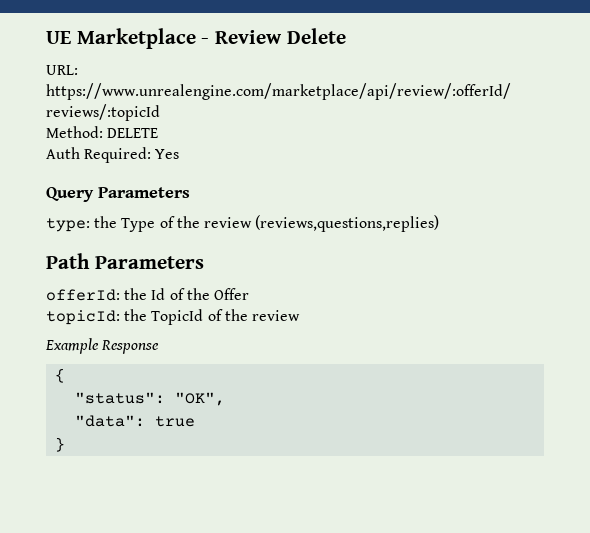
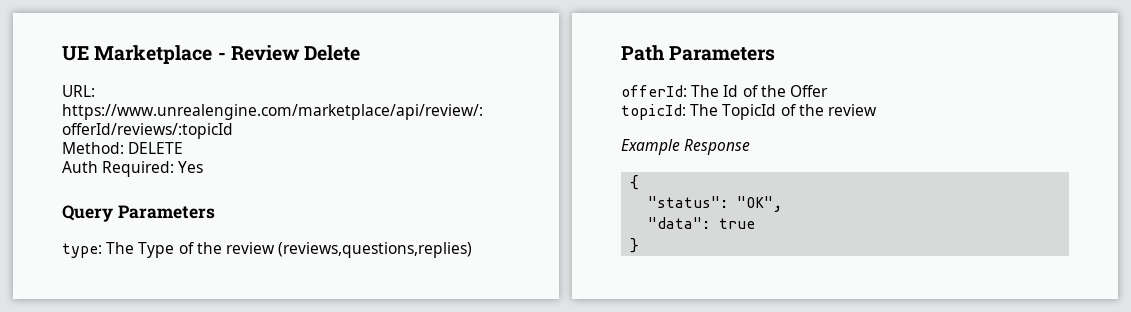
[94,216,118,228] the -> [106,242,135,254] The
[124,288,148,300] the -> [691,85,720,97] The
[124,309,148,321] the -> [690,104,719,116] The

